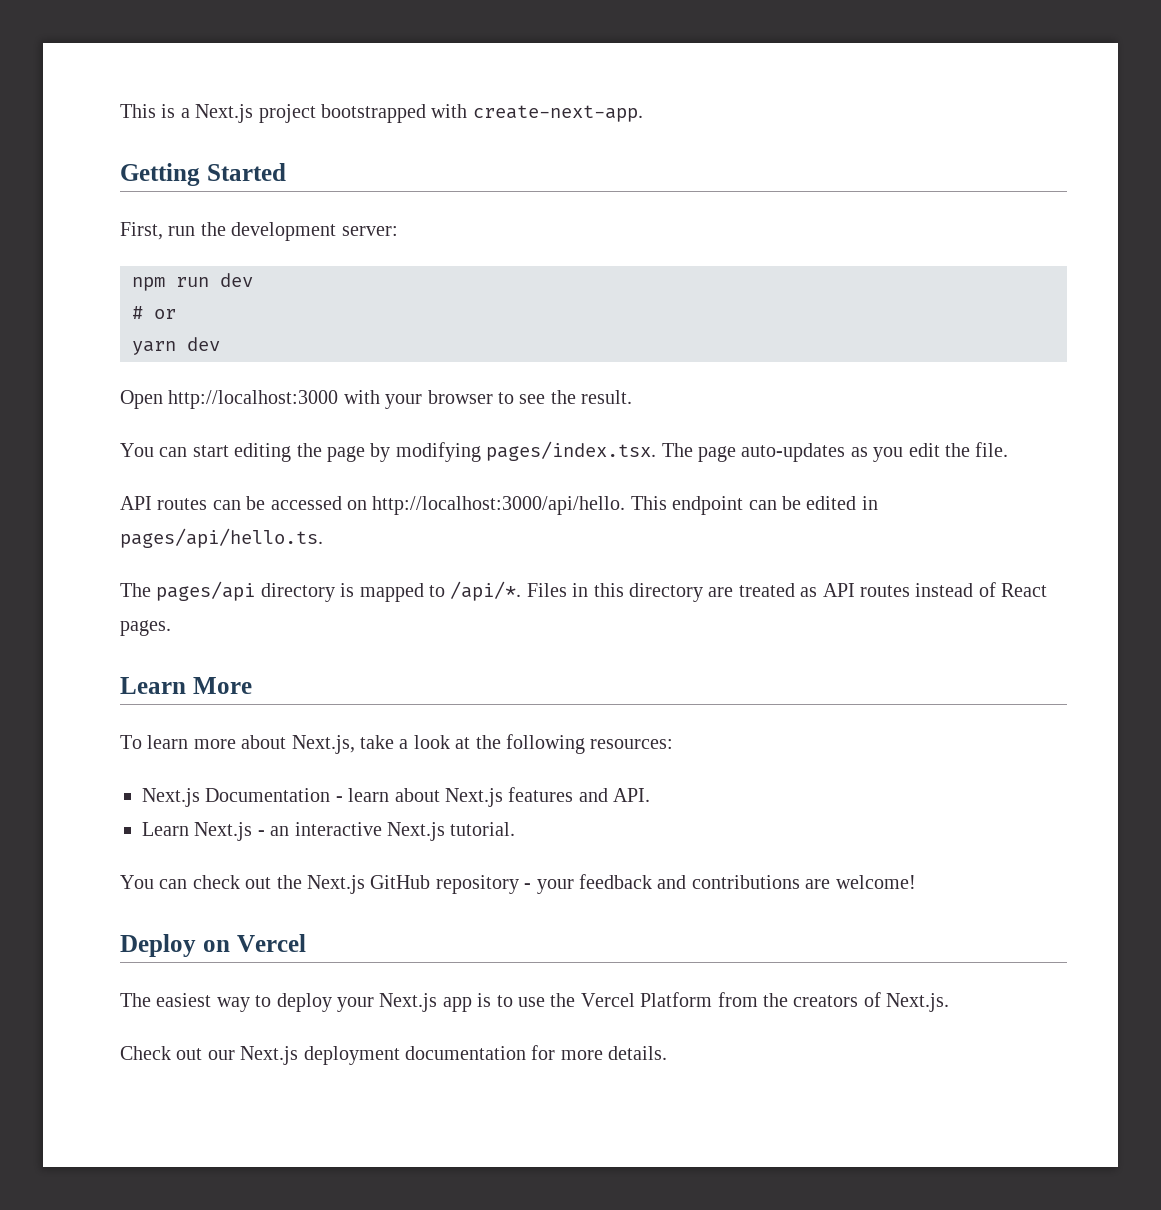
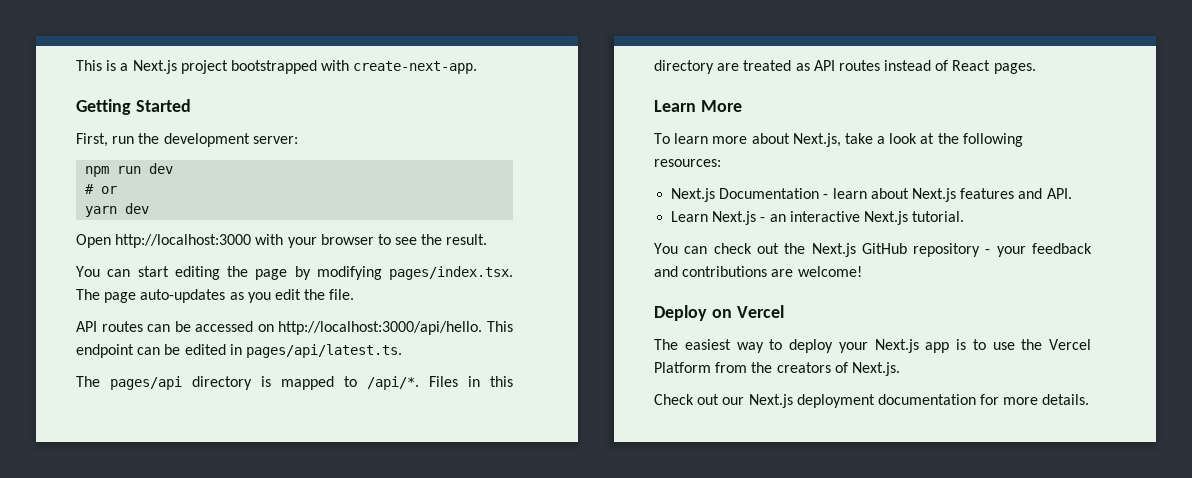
[120,528,323,548] pages/api/hello.ts. -> [245,344,402,358] pages/api/latest.ts.

